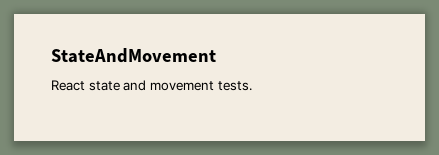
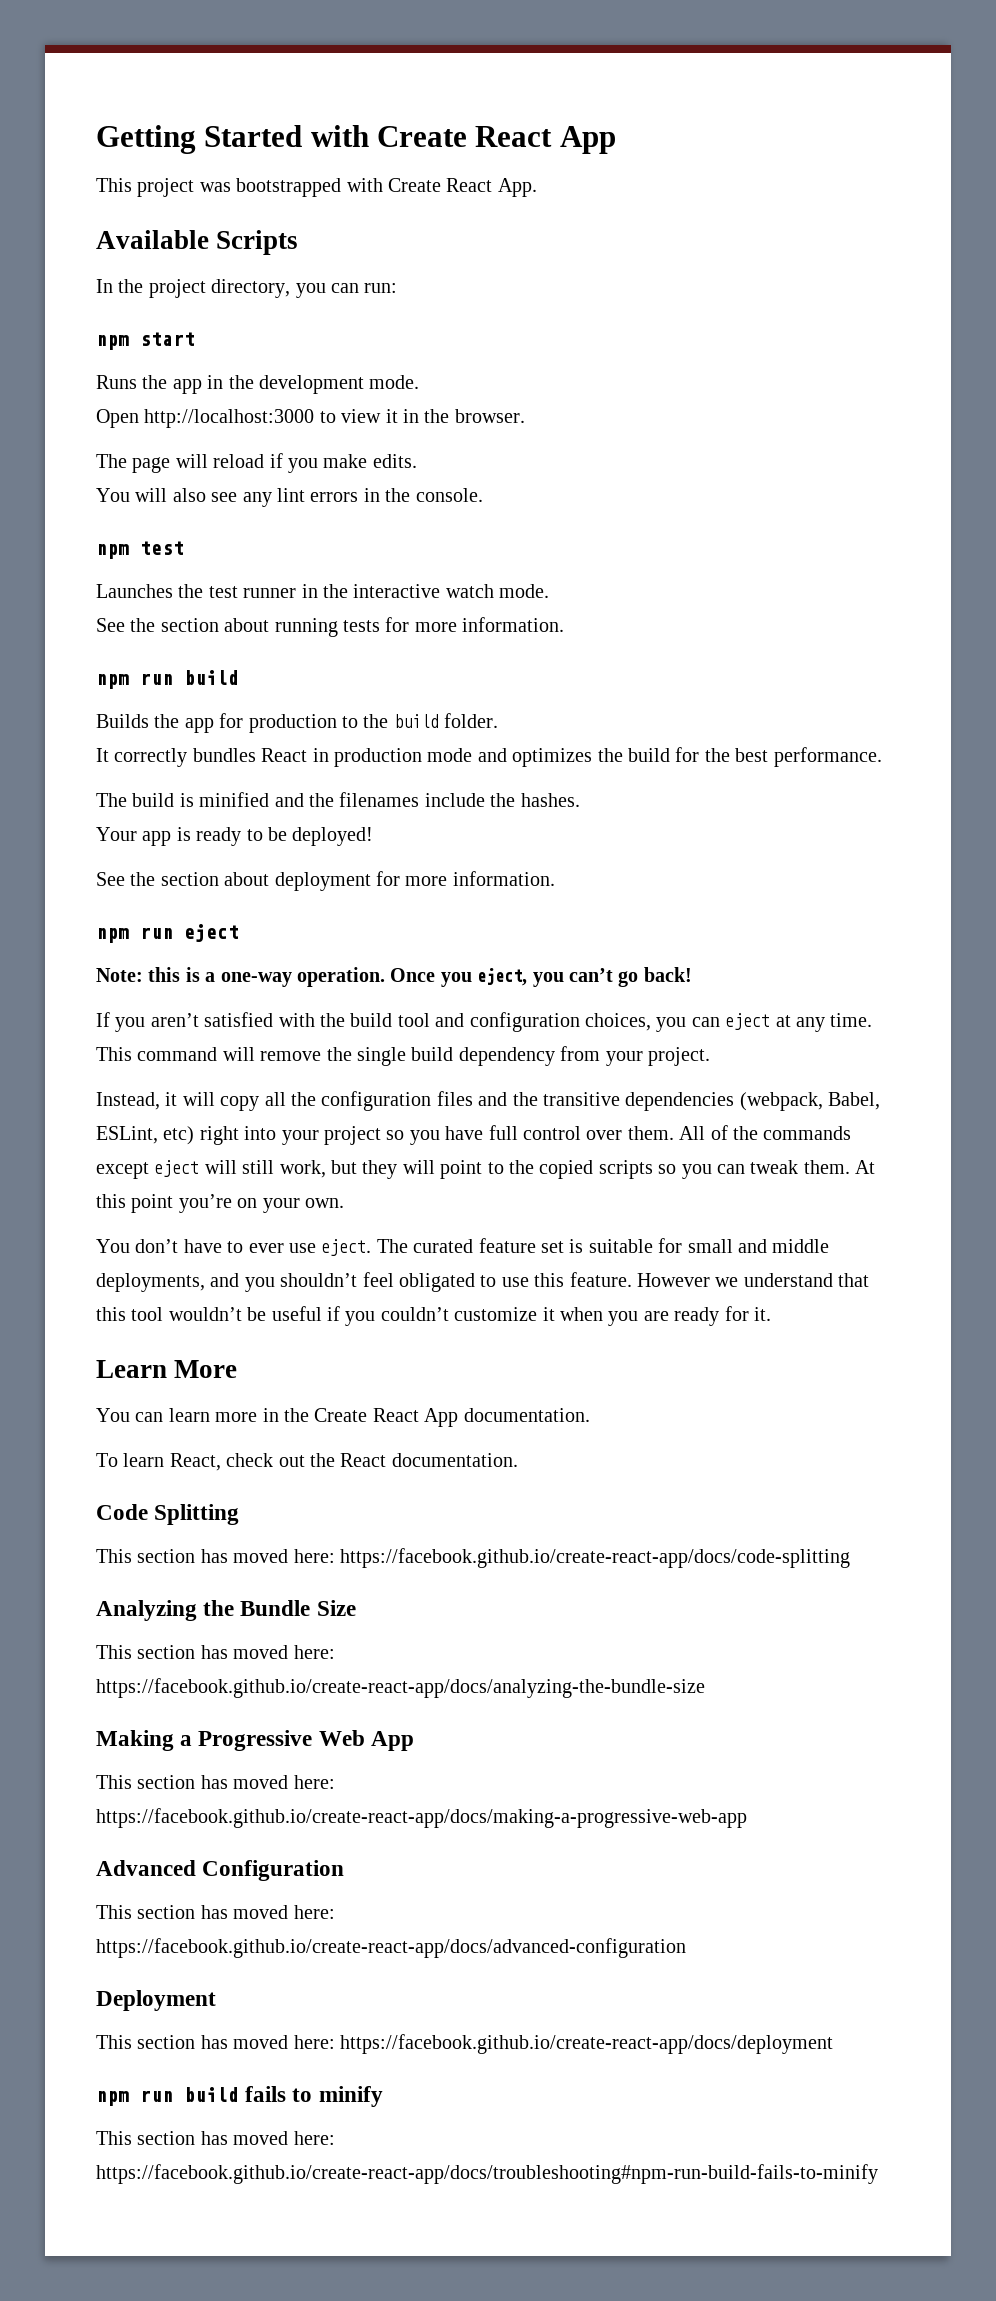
[51,48,216,63] [51,80,252,91] StateAndMovement // React state and movement tests. -> [96,125,616,154] [96,178,537,197] [96,230,299,255] [96,279,398,298] [96,332,195,350] [96,375,420,394] [96,409,525,428] [96,453,417,473] [96,488,483,507] [96,541,184,559] [96,584,550,598] [96,617,565,637] [96,670,239,689] [96,713,499,733] [96,747,882,767] [96,792,580,807] [96,827,374,846] [96,871,555,891] [96,924,239,943] [96,967,692,987] [96,1012,873,1032] [96,1046,710,1066] [96,1091,881,1111] [96,1125,852,1145] [96,1160,876,1179] [96,1194,344,1213] [96,1238,830,1256] [96,1272,870,1292] [96,1306,771,1326] [96,1360,238,1378] [96,1408,590,1427] [96,1453,518,1471] [96,1504,240,1525] [96,1548,850,1568] [96,1600,356,1621] [96,1645,335,1659] [96,1678,705,1698] [96,1730,414,1751] [96,1775,335,1789] [96,1808,747,1828] [96,1860,345,1881] [96,1905,335,1919] [96,1938,686,1958] [96,1990,216,2011] [96,2034,833,2054] [96,2086,383,2107] [96,2131,335,2145] [96,2164,878,2184] Getting Started with Create React App // This project was bootstrapped with Create React App. // Available Scripts // In the project directory, you can run: // npm start // Runs the app in the development mode. // Open http://localhost:3000 to view it in the browser. // The page will reload if you make edits. // You will also see any lint errors in the console. // npm test // Launches the test runner in the interactive watch mode. // See the section about running tests for more information. // npm run build // Builds the app for production to the build folder. // It correctly bundles React in production mode and optimizes the build for the best performance. // The build is minified and the filenames include the hashes. // Your app is ready to be deployed! // See the section about deployment for more information. // npm run eject // Note: this is a one-way operation. Once you eject, you can’t go back! // If you aren’t satisfied with the build tool and configuration choices, you can eject at any time. This command will remove the single build dependency from your project. // Instead, it will copy all the configuration files and the transitive dependencies (webpack, Babel, ESLint, etc) right into your project so you have full control over them. All of the commands except eject will still work, but they will point to the copied scripts so you can tweak them. At this point you’re on your own. // You don’t have to ever use eject. The curated feature set is suitable for small and middle deployments, and you shouldn’t feel obligated to use this feature. However we understand that this tool wouldn’t be useful if you couldn’t customize it when you are ready for it. // Learn More // You can learn more in the Create React App documentation. // To learn React, check out the React documentation. // Code Splitting // This section has moved here: https://facebook.github.io/create-react-app/docs/code-splitting // Analyzing the Bundle Size // This section has moved here: https://facebook.github.io/create-react-app/docs/analyzing-the-bundle-size // Making a Progressive Web App // This section has moved here: https://facebook.github.io/create-react-app/docs/making-a-progressive-web-app // Advanced Configuration // This section has moved here: https://facebook.github.io/create-react-app/docs/advanced-configuration // Deployment // This section has moved here: https://facebook.github.io/create-react-app/docs/deployment // npm run build fails to minify // This section has moved here: https://facebook.github.io/create-react-app/docs/troubleshooting#npm-run-build-fails-to-minify

